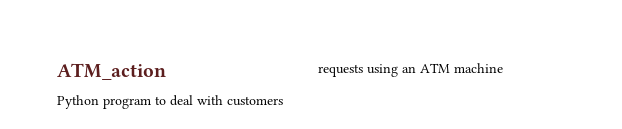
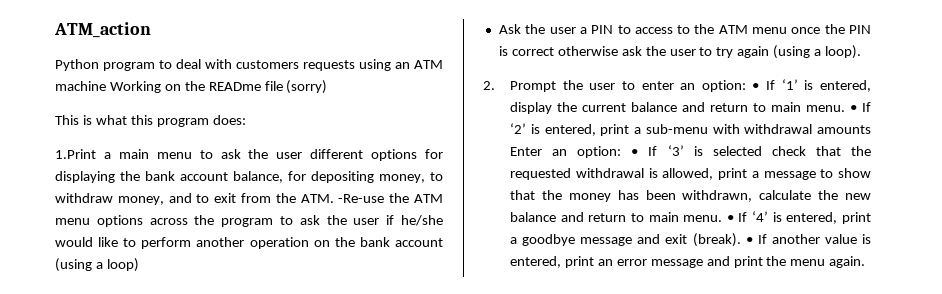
(503, 68) none -> [109,80,328,94] [55,115,246,127] [55,149,443,161] [55,171,443,183] [55,193,444,205] [55,215,444,227] [55,237,443,249] [55,258,139,272] [498,24,872,34] [498,45,862,59] [483,79,871,92] [510,102,871,114] [510,123,871,136] [510,145,871,158] [510,168,871,180] [510,190,871,202] [510,211,871,224] [510,233,871,247] [510,256,866,268] Working on the READme file (sorry) // This is what this program does: // 1.Print a main menu to ask the user different options for displaying the bank account balance, for depositing money, to withdraw money, and to exit from the ATM. -Re-use the ATM menu options across the program to ask the user if he/she would like to perform another operation on the bank account (using a loop) // Ask the user a PIN to access to the ATM menu once the PIN is correct otherwise ask the user to try again (using a loop). // 2. Prompt the user to enter an option: • If ‘1’ is entered, display the current balance and return to main menu. • If ‘2’ is entered, print a sub-menu with withdrawal amounts Enter an option: • If ‘3’ is selected check that the requested withdrawal is allowed, print a message to show that the money has been withdrawn, calculate the new balance and return to main menu. • If ‘4’ is entered, print a goodbye message and exit (break). • If another value is entered, print an error message and print the menu again.

